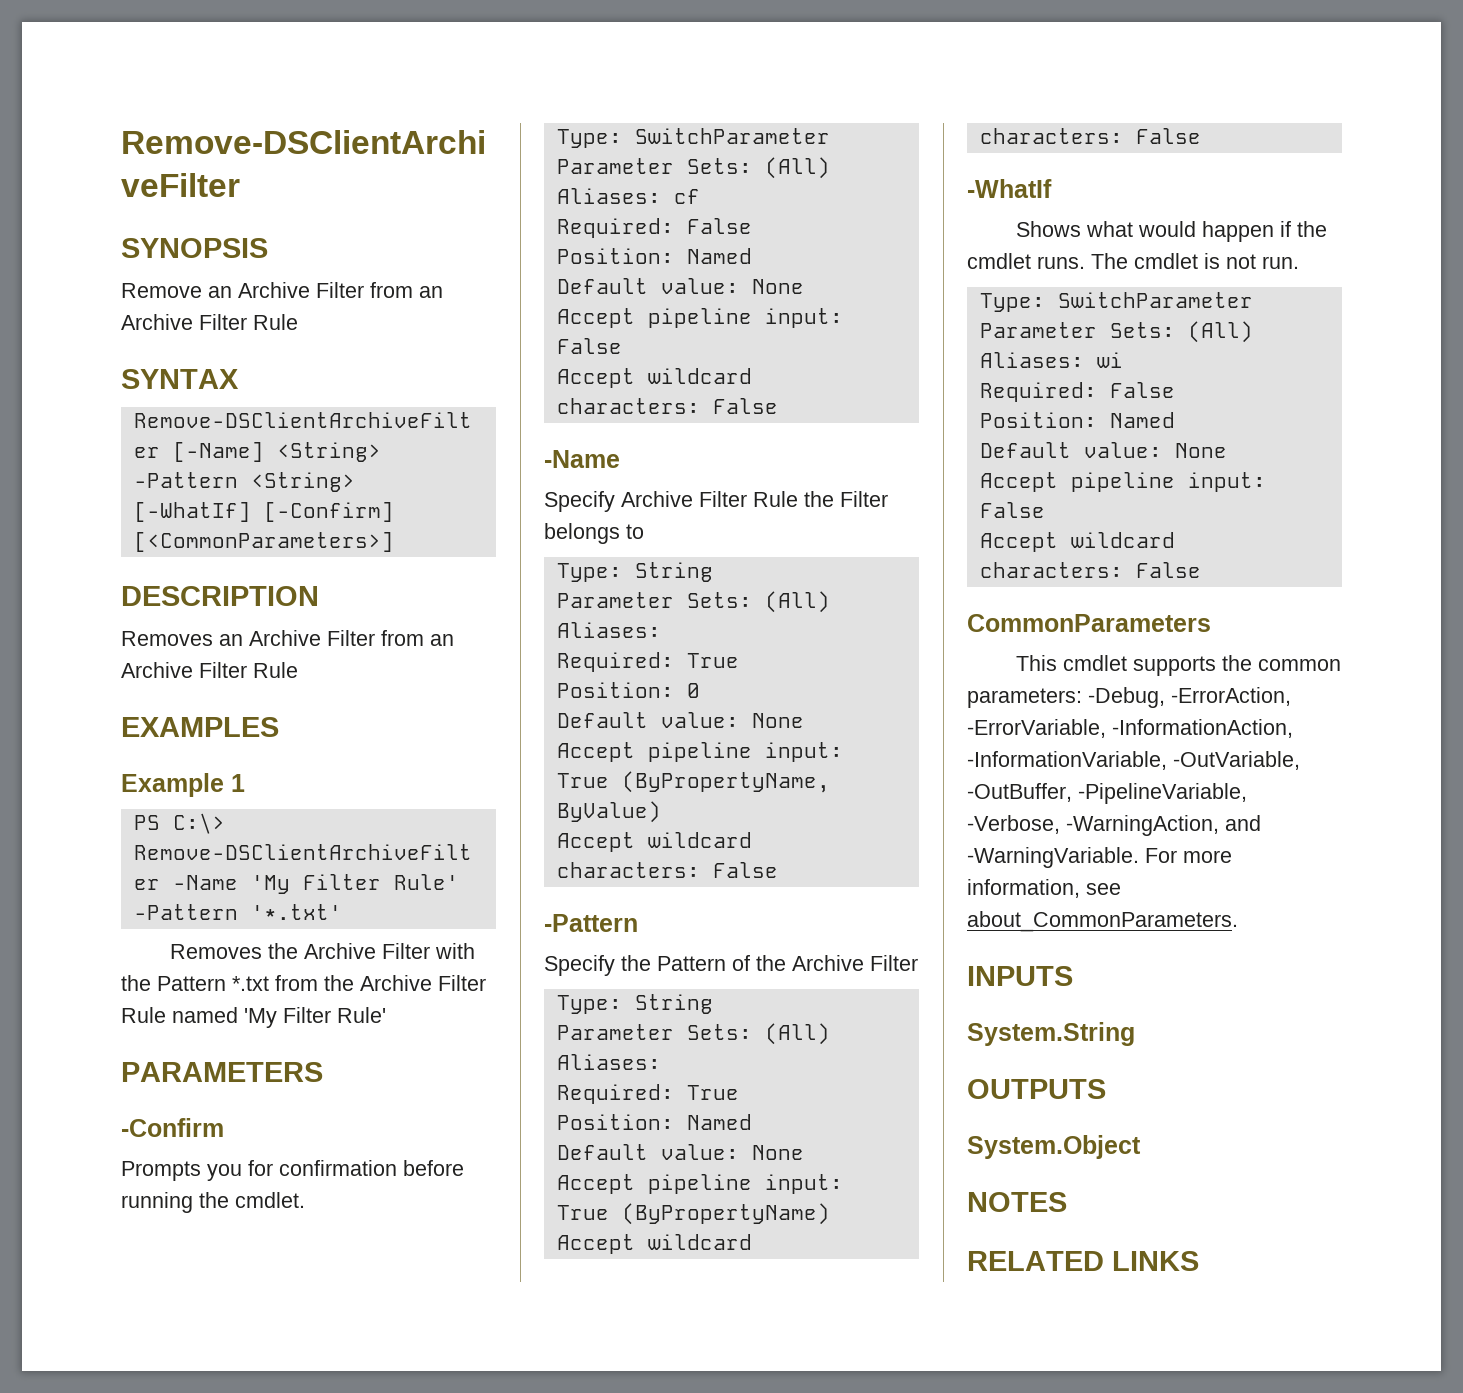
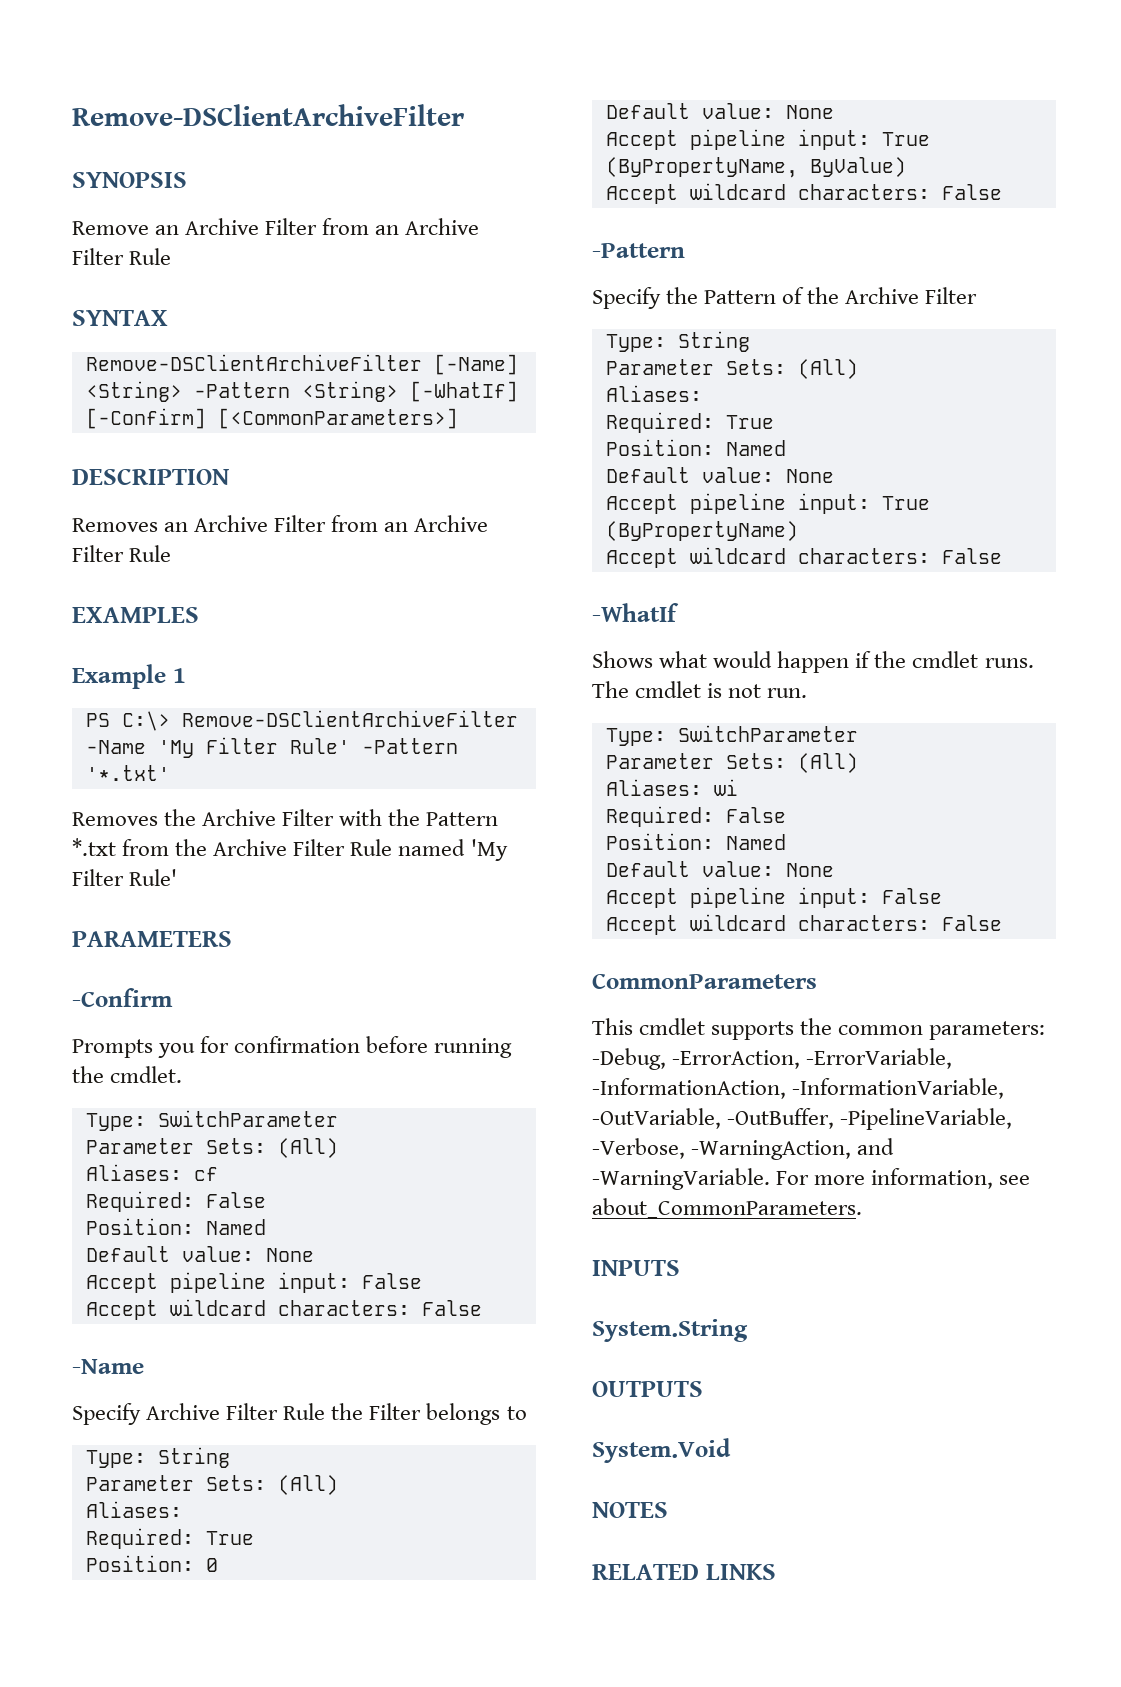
[967,1135,1141,1159] System.Object -> [592,1438,731,1463] System.Void

